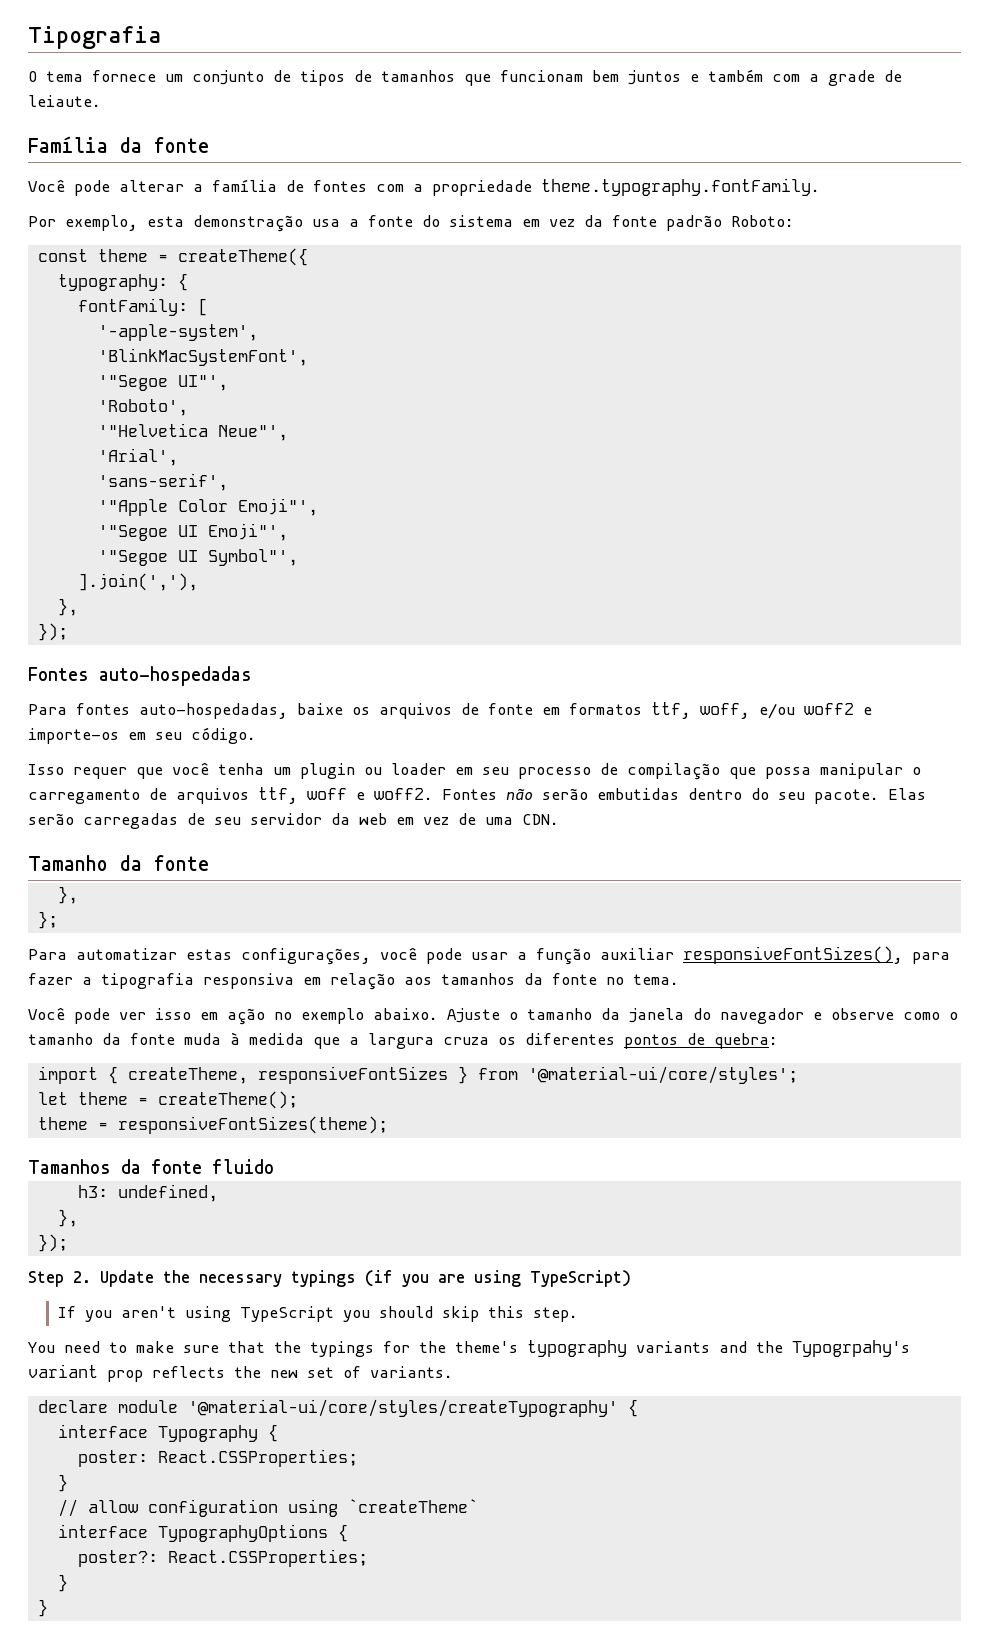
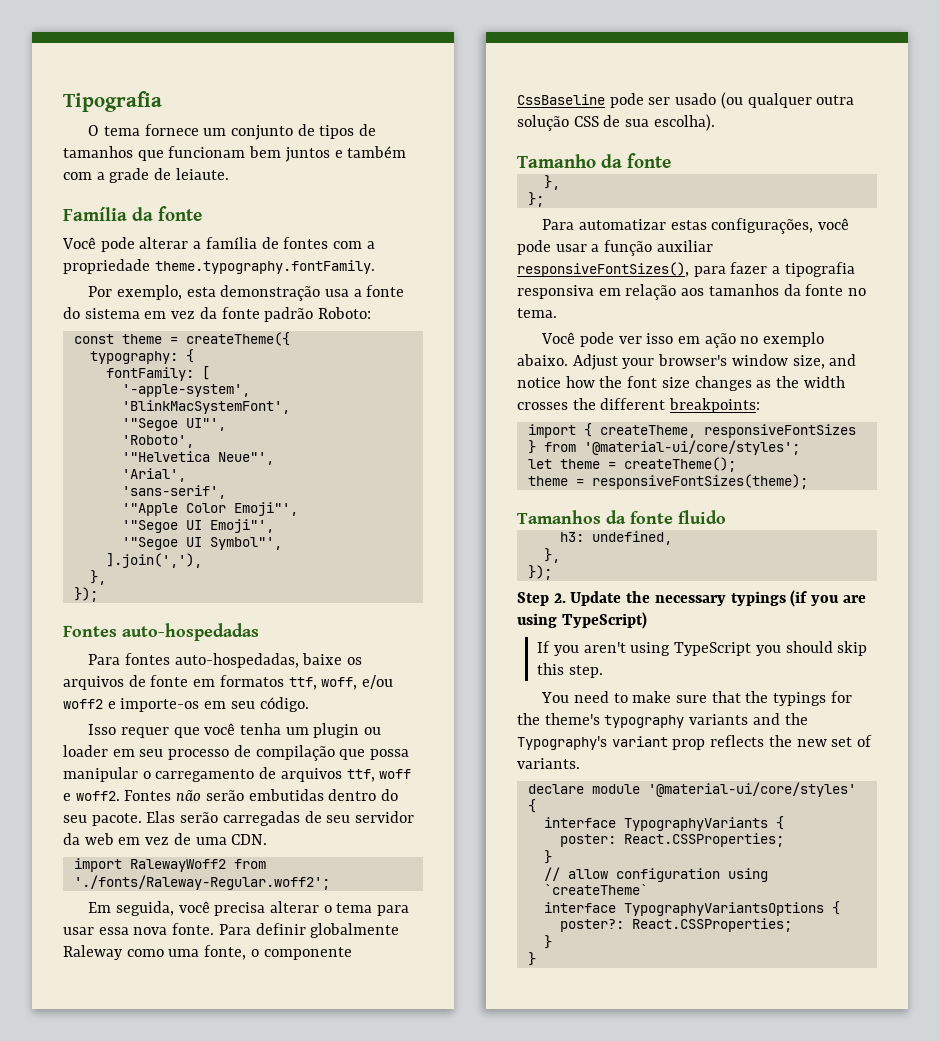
(559, 819) none -> [73,858,266,872] [73,875,330,890] [88,901,410,916] [63,923,400,938] [63,945,352,960] [517,92,855,109] [517,114,715,131] // import RalewayWoff2 from './fonts/Raleway-Regular.woff2'; // Em seguida, você precisa alterar o tema para usar essa nova fonte. Para definir globalmente Raleway como uma fonte, o componente CssBaseline pode ser usado (ou qualquer outra solução CSS de sua escolha).
[447,1008,958,1024] [28,1032,778,1049] Ajuste o tamanho da janela do navegador e observe como o tamanho da fonte muda à medida que a largura cruza os diferentes pontos de quebra: -> [572,354,857,370] [517,376,845,391] [517,398,761,413] Adjust your browser's window size, and notice how the font size changes as the width crosses the different breakpoints:
[792,1340,910,1357] Typogrpahy's -> [517,736,607,750] Typography's
[187,1399,618,1417] '@material-ui/core/styles/createTypography' -> [647,782,856,797] '@material-ui/core/styles'
[157,1425,258,1442] Typography -> [623,817,768,831] TypographyVariants
[157,1524,328,1542] TypographyOptions -> [623,902,824,916] TypographyVariantsOptions

